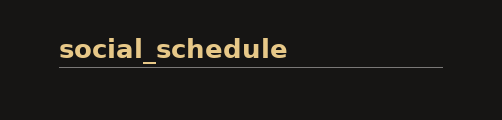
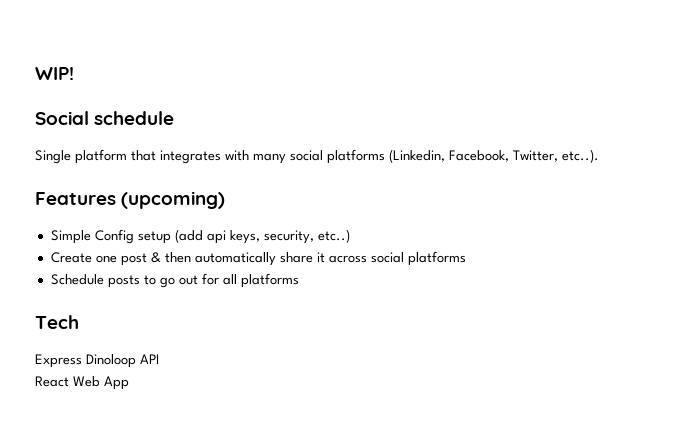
[59,38,288,64] social_schedule -> [35,67,74,80] [35,111,175,125] [35,149,599,164] [35,191,226,209] [50,229,350,244] [50,251,466,266] [50,273,299,288] [35,315,79,329] [35,354,159,368] [35,376,129,390] WIP! // Social schedule // Single platform that integrates with many social platforms (Linkedin, Facebook, Twitter, etc..). // Features (upcoming) // Simple Config setup (add api keys, security, etc..) // Create one post & then automatically share it across social platforms // Schedule posts to go out for all platforms // Tech // Express Dinoloop API // React Web App

